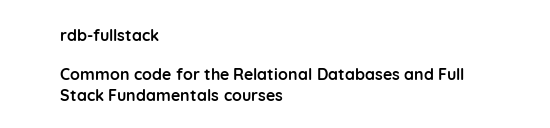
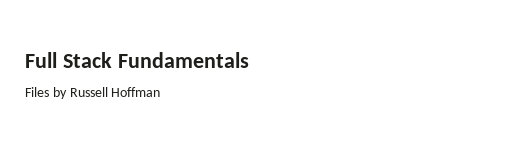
[60,29,159,41] [60,68,434,80] rdb-fullstack // Common code for the Relational Databases and -> (25, 60) none
[223,92,283,101] courses -> [25,87,161,99] // Files by Russell Hoffman

